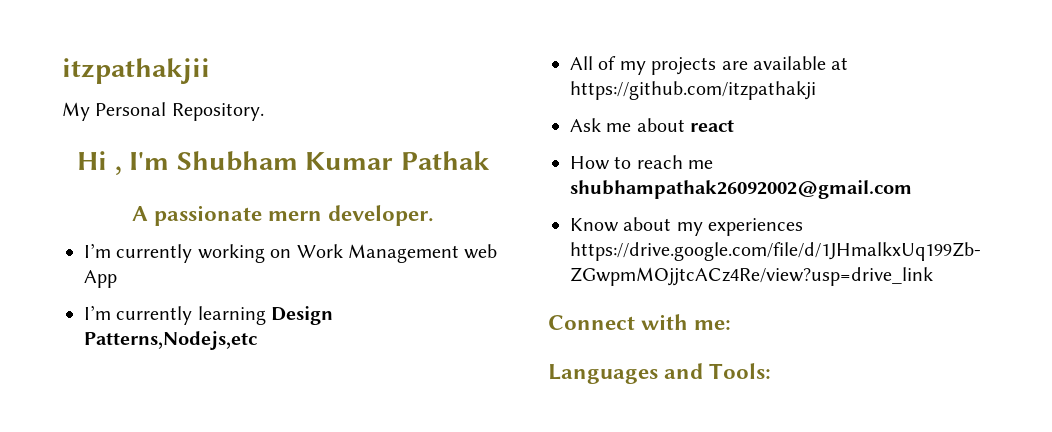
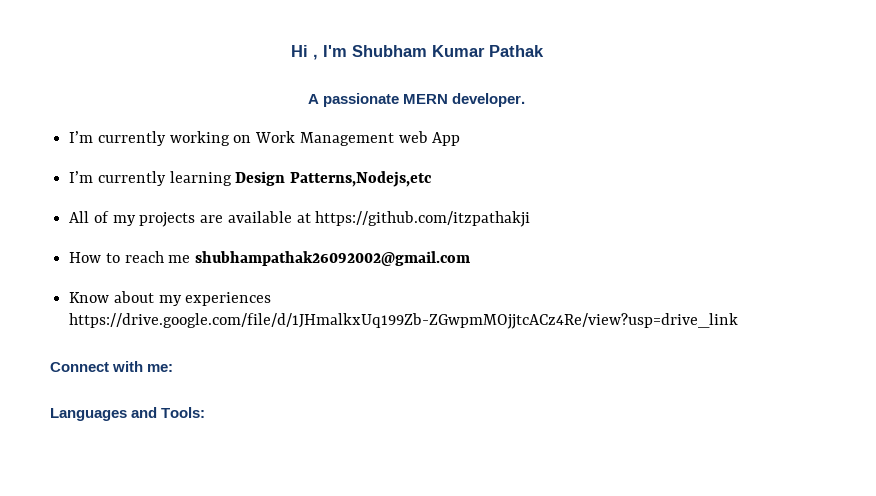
[62,58,210,84] [62,102,264,121] itzpathakjii // My Personal Repository. // -> (290, 51) none
[268,211,323,221] mern -> [403,94,449,104] MERN
[570,118,735,132] // Ask me about react -> (531, 219) none

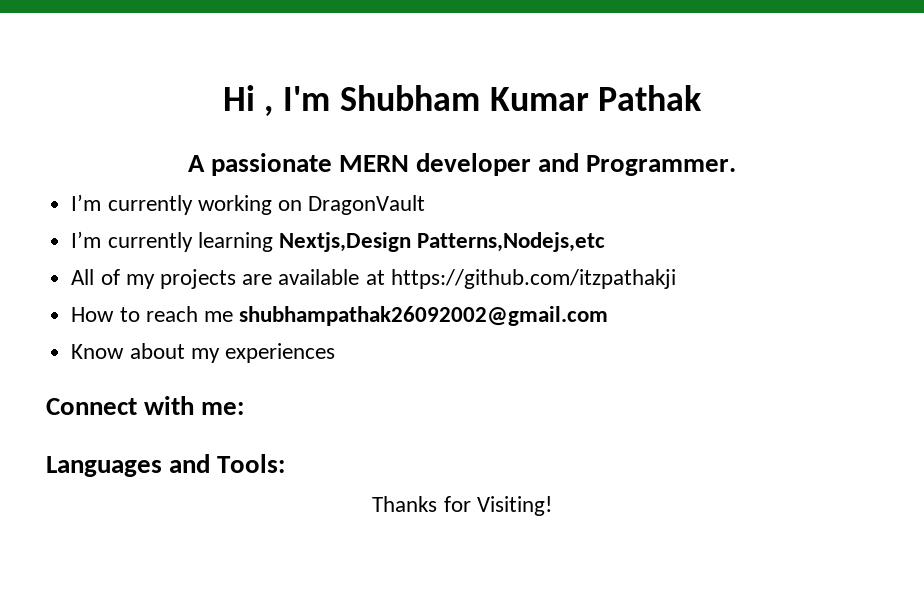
[452,93,526,107] developer. -> [416,153,737,176] developer and Programmer.
[255,131,461,146] Work Management web App -> [308,195,426,215] DragonVault
[235,171,286,186] Design -> [278,232,411,252] Nextjs,Design
[69,313,739,329] https://drive.google.com/file/d/1JHmalkxUq199Zb-ZGwpmMOjjtcACz4Re/view?usp=drive_link -> (335, 353) none
(206, 412) none -> [372,496,552,516] // Thanks for Visiting!

